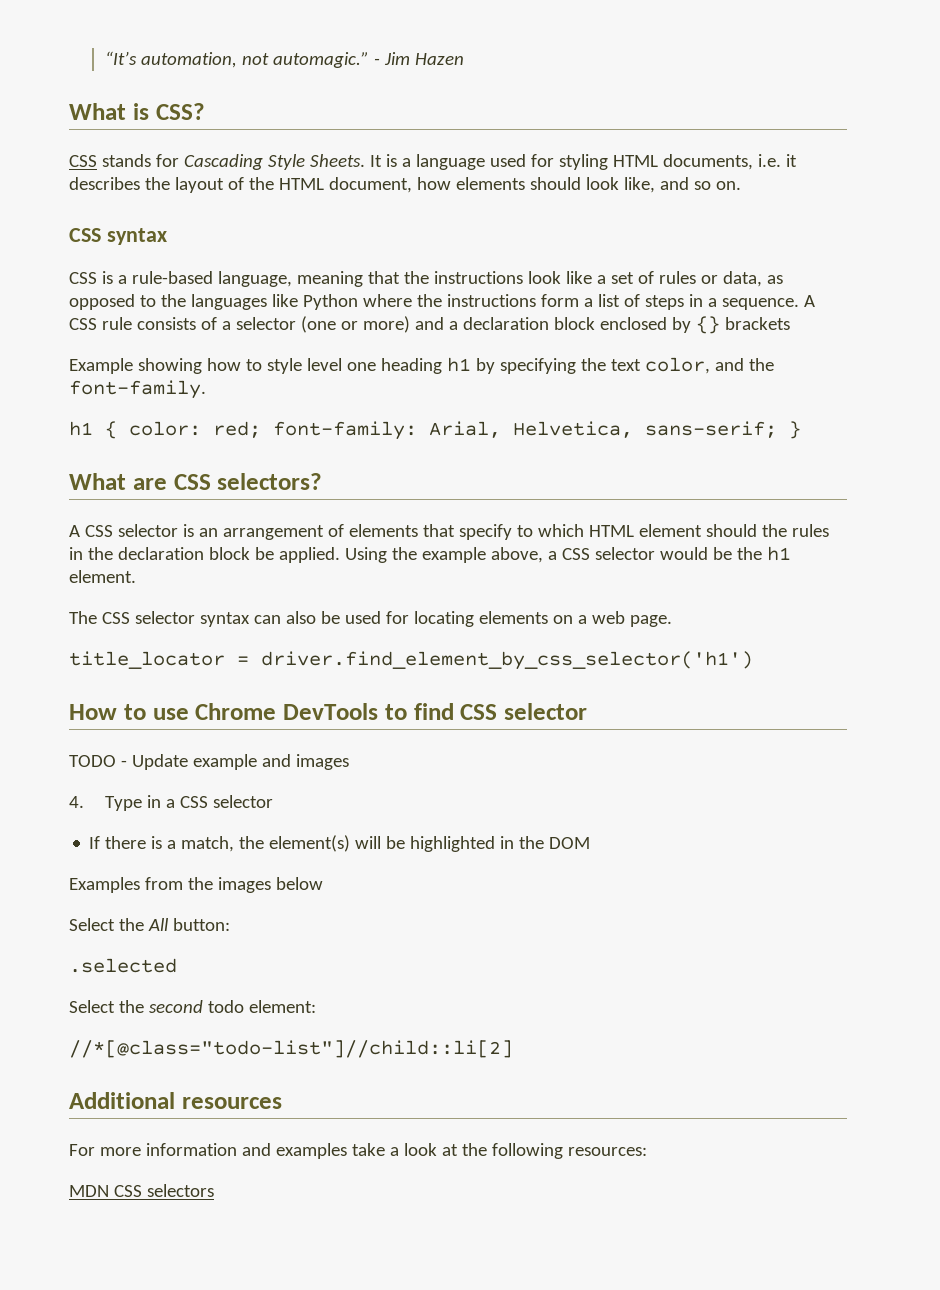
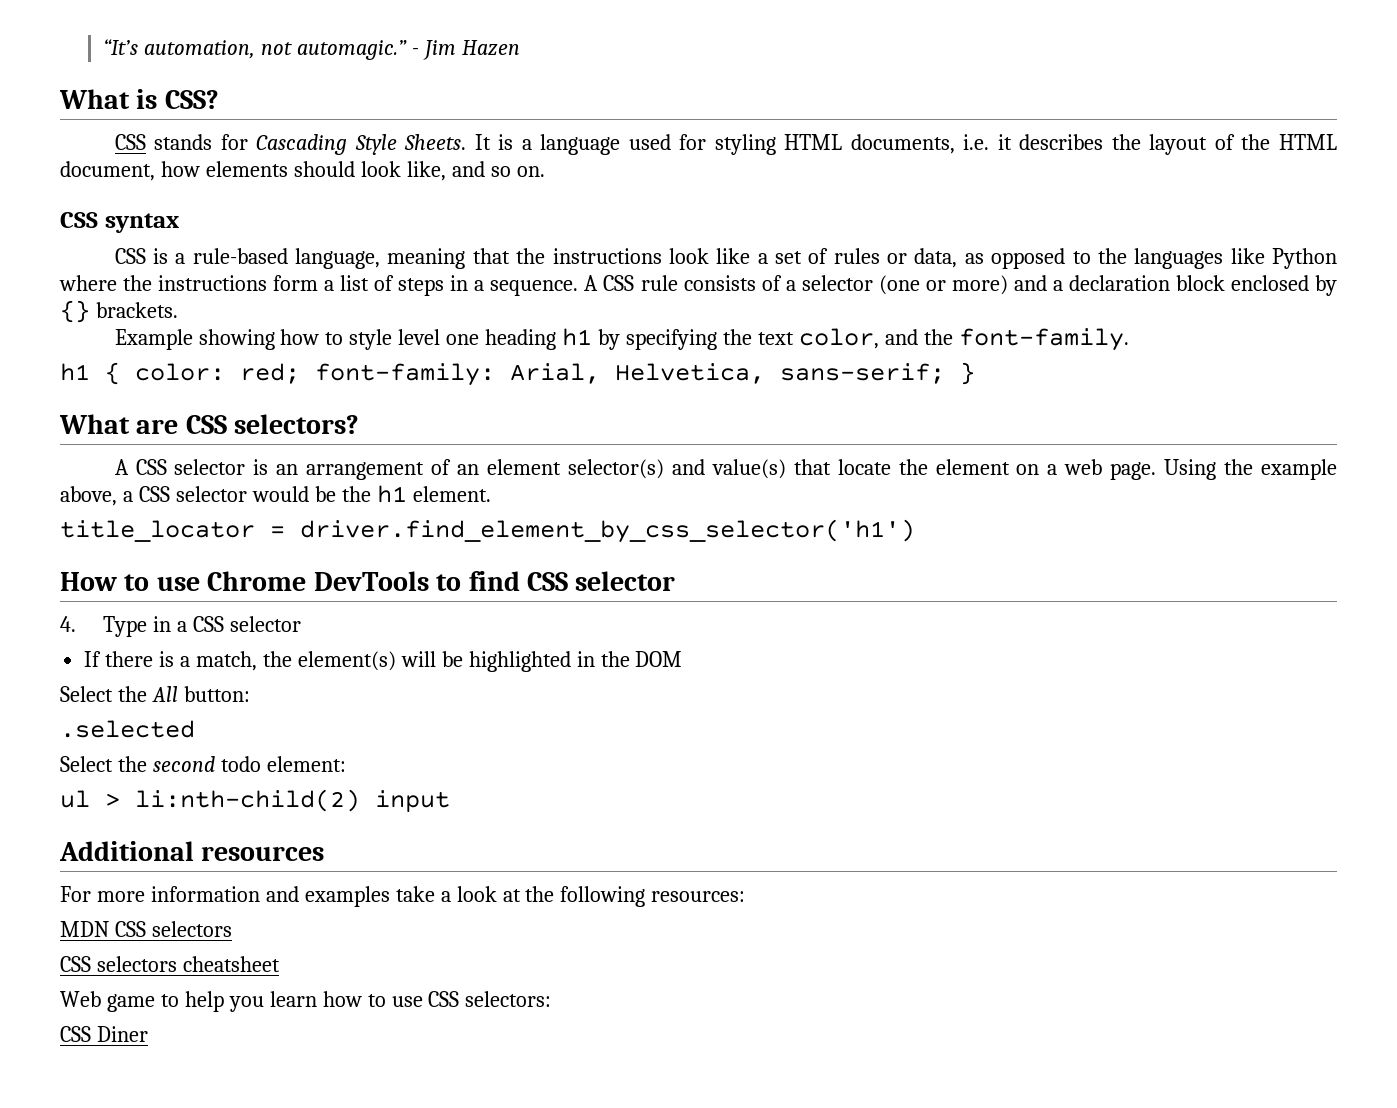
[724,317,790,330] brackets -> [95,302,178,318] brackets.
[348,524,829,540] [69,547,340,563] elements that specify to which HTML element should the rules in the declaration block be applied. -> [457,459,1157,480] an element selector(s) and value(s) that locate the element on a web page.
[69,611,672,627] // The CSS selector syntax can also be used for locating elements on a web page. -> (491, 494) none
[69,754,349,770] // TODO - Update example and images -> (676, 581) none
[69,877,323,893] // Examples from the images below -> (683, 659) none
[69,1040,513,1058] //*[@class="todo-list"]//child::li[2] -> [60,789,450,812] ul > li:nth-child(2) input
(214, 1190) none -> [60,956,280,972] [60,991,552,1012] [60,1026,148,1042] // CSS selectors cheatsheet // Web game to help you learn how to use CSS selectors: // CSS Diner

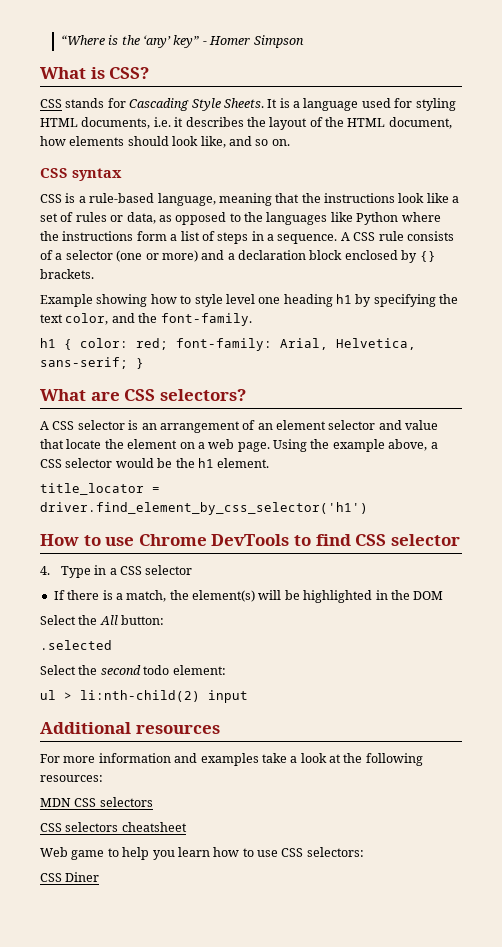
[102,39,520,60] “It’s automation, not automagic.” - Jim Hazen -> [60,35,304,48] “Where is the ‘any’ key” - Homer Simpson
[567,459,786,479] selector(s) and value(s) -> [328,420,439,430] selector and value

